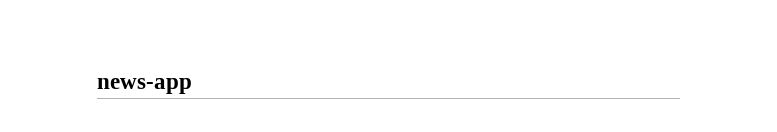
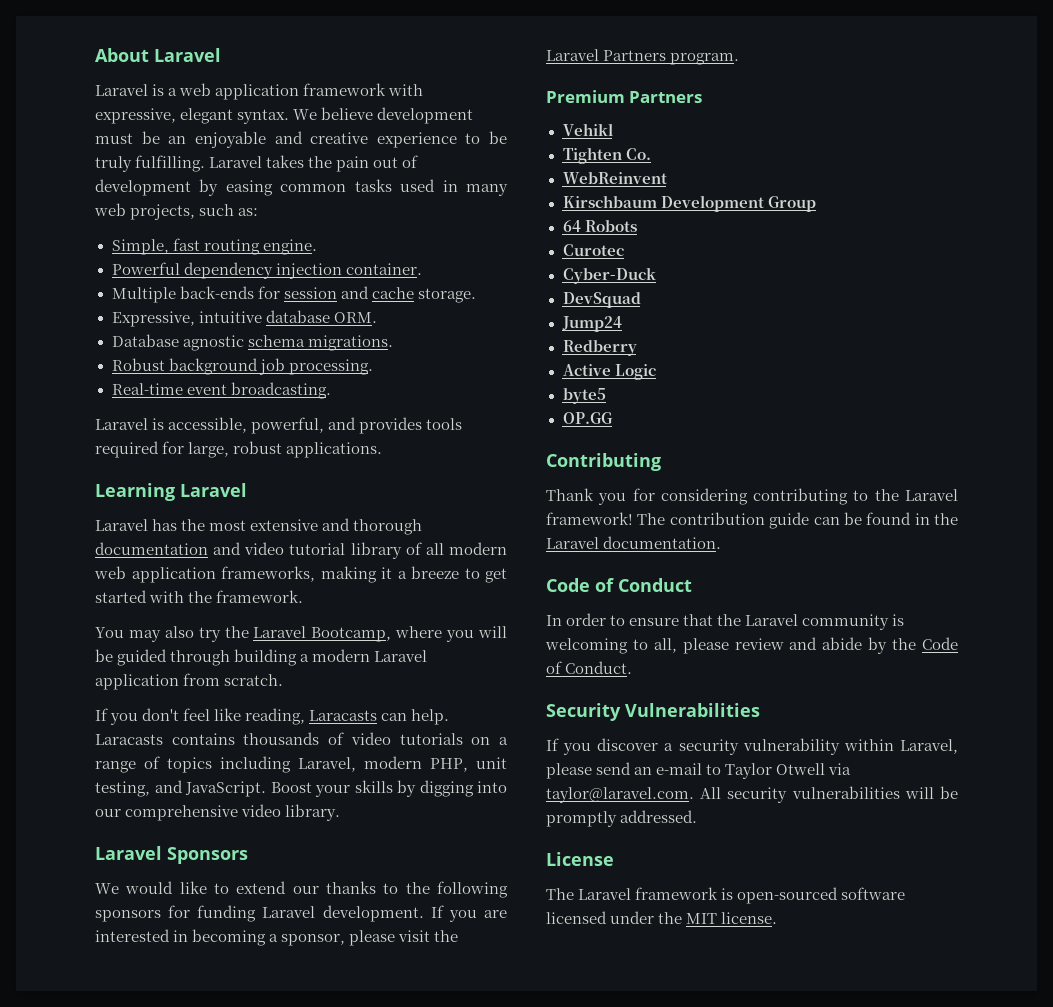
[97,78,192,94] news-app -> [95,48,221,62] [95,83,424,100] [95,107,474,124] [95,131,507,148] [95,155,419,172] [95,179,509,196] [94,203,259,220] [111,238,317,255] [111,262,422,279] [111,286,476,303] [111,310,377,327] [111,334,393,351] [111,358,373,375] [111,382,331,399] [95,417,463,434] [95,441,383,458] [95,483,247,501] [95,518,423,535] [95,542,508,559] [94,566,507,583] [95,590,304,603] [95,626,508,642] [95,649,428,666] [95,673,284,690] [95,708,450,725] [95,732,509,745] [95,756,507,773] [95,780,507,797] [95,804,341,821] [95,846,248,864] [95,881,508,898] [95,905,508,922] [95,929,459,946] [546,49,740,65] [546,90,703,103] [562,123,613,136] [562,147,651,164] [562,172,667,184] [562,195,816,212] [562,220,637,232] [562,244,624,256] [562,267,656,284] [562,292,641,308] [561,316,622,332] [562,340,637,356] [562,364,656,380] [562,388,606,404] [562,412,613,424] [546,453,661,471] [546,488,958,505] [546,512,958,529] [546,536,722,549] [546,578,692,592] [546,613,905,630] [545,637,959,654] [546,661,633,674] [546,703,760,721] [546,738,959,755] [546,762,852,779] [546,786,958,803] [546,810,698,827] [546,852,614,866] [546,887,906,904] [546,911,778,924] About Laravel // Laravel is a web application framework with expressive, elegant syntax. We believe development must be an enjoyable and creative experience to be truly fulfilling. Laravel takes the pain out of development by easing common tasks used in many web projects, such as: // Simple, fast routing engine. // Powerful dependency injection container. // Multiple back-ends for session and cache storage. // Expressive, intuitive database ORM. // Database agnostic schema migrations. // Robust background job processing. // Real-time event broadcasting. // Laravel is accessible, powerful, and provides tools required for large, robust applications. // Learning Laravel // Laravel has the most extensive and thorough documentation and video tutorial library of all modern web application frameworks, making it a breeze to get started with the framework. // You may also try the Laravel Bootcamp, where you will be guided through building a modern Laravel application from scratch. // If you don't feel like reading, Laracasts can help. Laracasts contains thousands of video tutorials on a range of topics including Laravel, modern PHP, unit testing, and JavaScript. Boost your skills by digging into our comprehensive video library. // Laravel Sponsors // We would like to extend our thanks to the following sponsors for funding Laravel development. If you are interested in becoming a sponsor, please visit the Laravel Partners program. // Premium Partners // Vehikl // Tighten Co. // WebReinvent // Kirschbaum Development Group // 64 Robots // Curotec // Cyber-Duck // DevSquad // Jump24 // Redberry // Active Logic // byte5 // OP.GG // Contributing // Thank you for considering contributing to the Laravel framework! The contribution guide can be found in the Laravel documentation. // Code of Conduct // In order to ensure that the Laravel community is welcoming to all, please review and abide by the Code of Conduct. // Security Vulnerabilities // If you discover a security vulnerability within Laravel, please send an e-mail to Taylor Otwell via taylor@laravel.com. All security vulnerabilities will be promptly addressed. // License // The Laravel framework is open-sourced software licensed under the MIT license.

